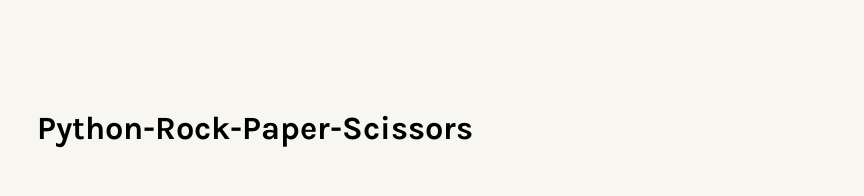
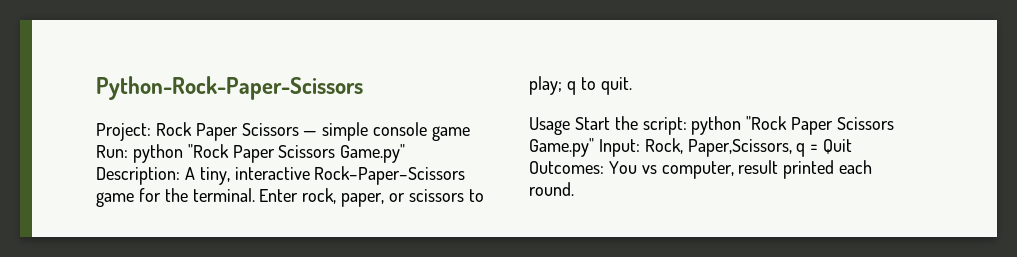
(473, 131) none -> [96,122,471,141] [96,144,406,163] [96,166,466,185] [96,188,484,207] [529,76,632,95] [529,116,895,135] [529,138,853,157] [529,160,873,179] [529,182,574,196] // Project: Rock Paper Scissors — simple console game Run: python "Rock Paper Scissors Game.py" Description: A tiny, interactive Rock–Paper–Scissors game for the terminal. Enter rock, paper, or scissors to play; q to quit. // Usage Start the script: python "Rock Paper Scissors Game.py" Input: Rock, Paper,Scissors, q = Quit Outcomes: You vs computer, result printed each round.

